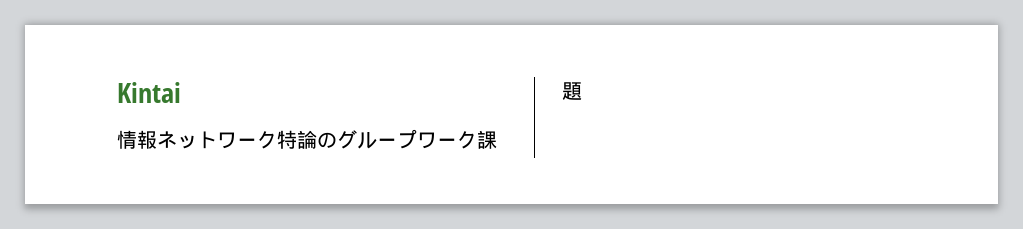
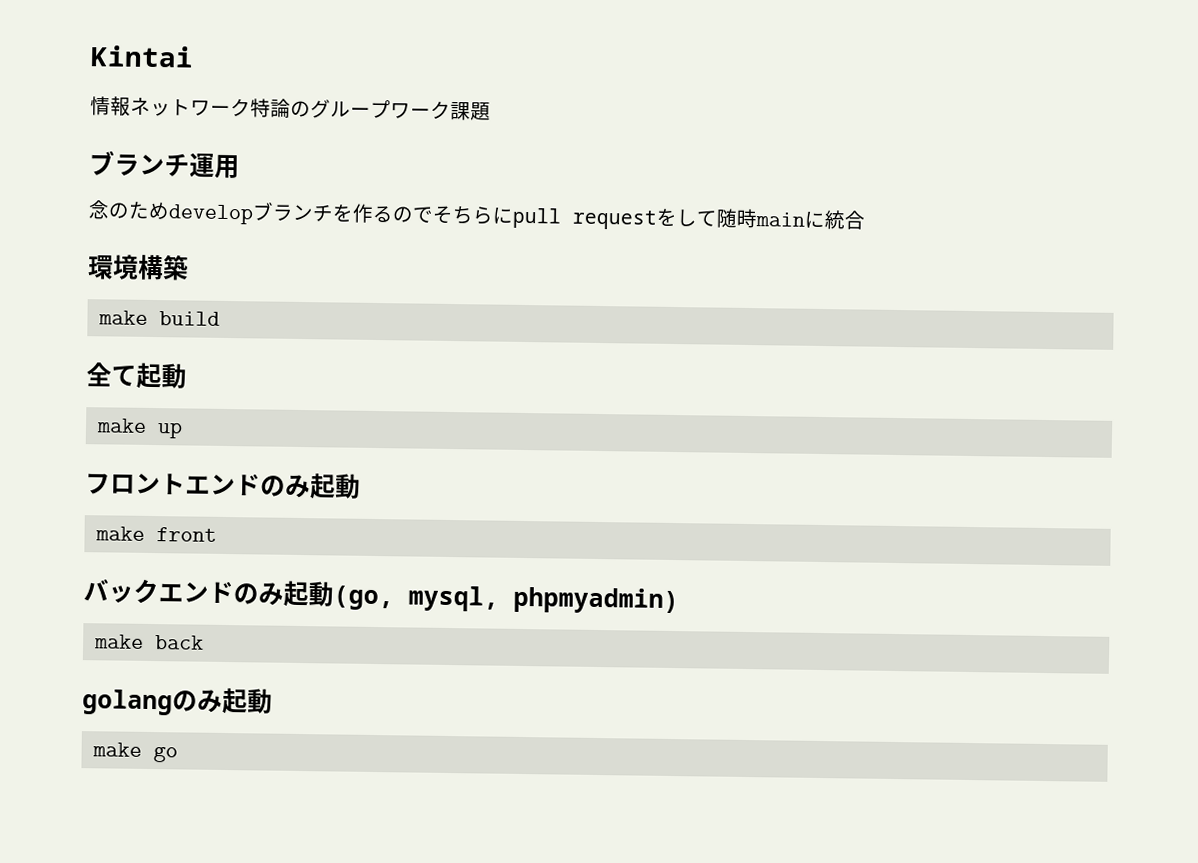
(582, 91) none -> [89,150,240,179] [88,200,865,230] [88,254,189,281] [97,310,220,326] [86,362,187,390] [95,418,183,439] [85,473,361,500] [94,526,217,542] [83,578,679,615] [93,634,204,650] [82,687,273,716] [91,742,178,763] // ブランチ運用 // 念のためdevelopブランチを作るのでそちらにpull requestをして随時mainに統合 // 環境構築 // make build // 全て起動 // make up // フロントエンドのみ起動 // make front // バックエンドのみ起動(go, mysql, phpmyadmin) // make back // golangのみ起動 // make go

